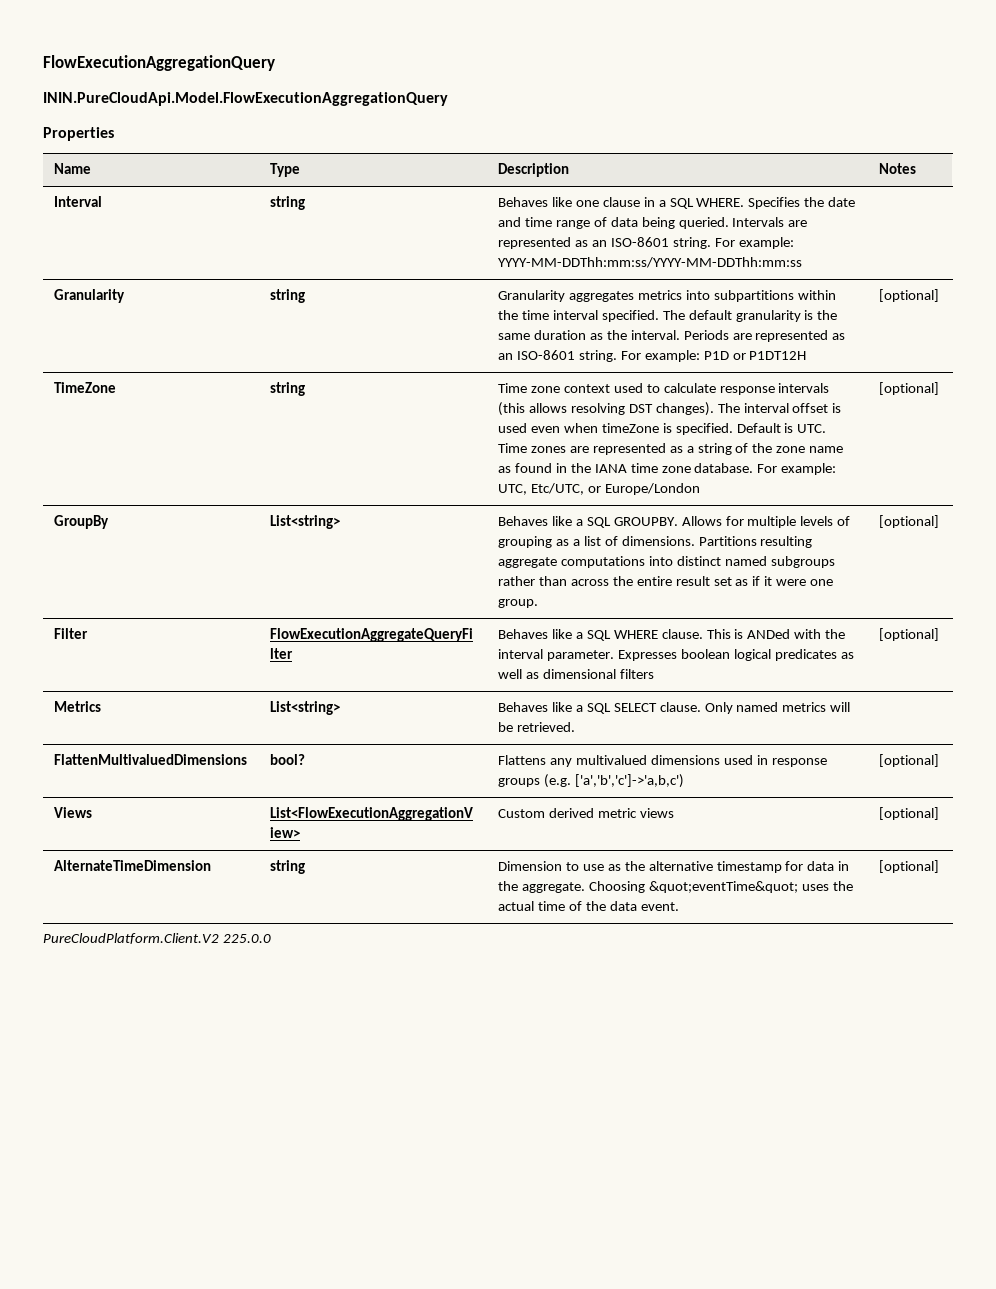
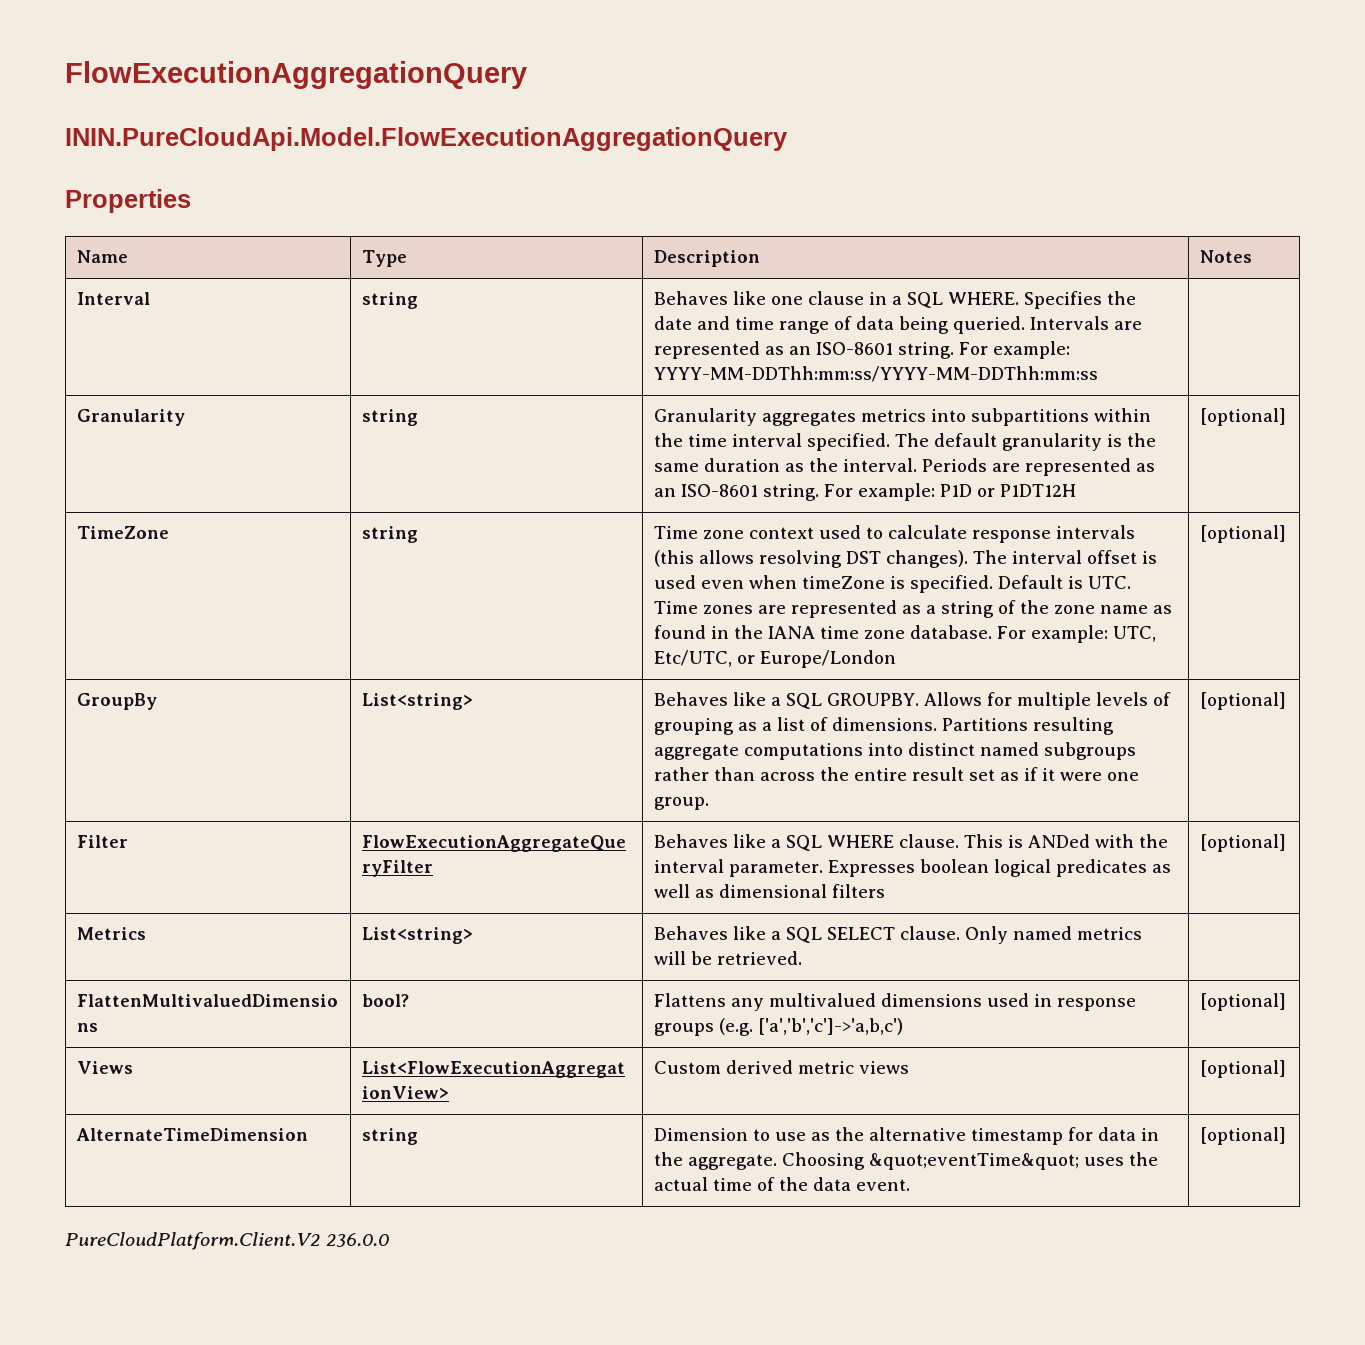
[222,934,271,943] 225.0.0 -> [325,1233,389,1247] 236.0.0

